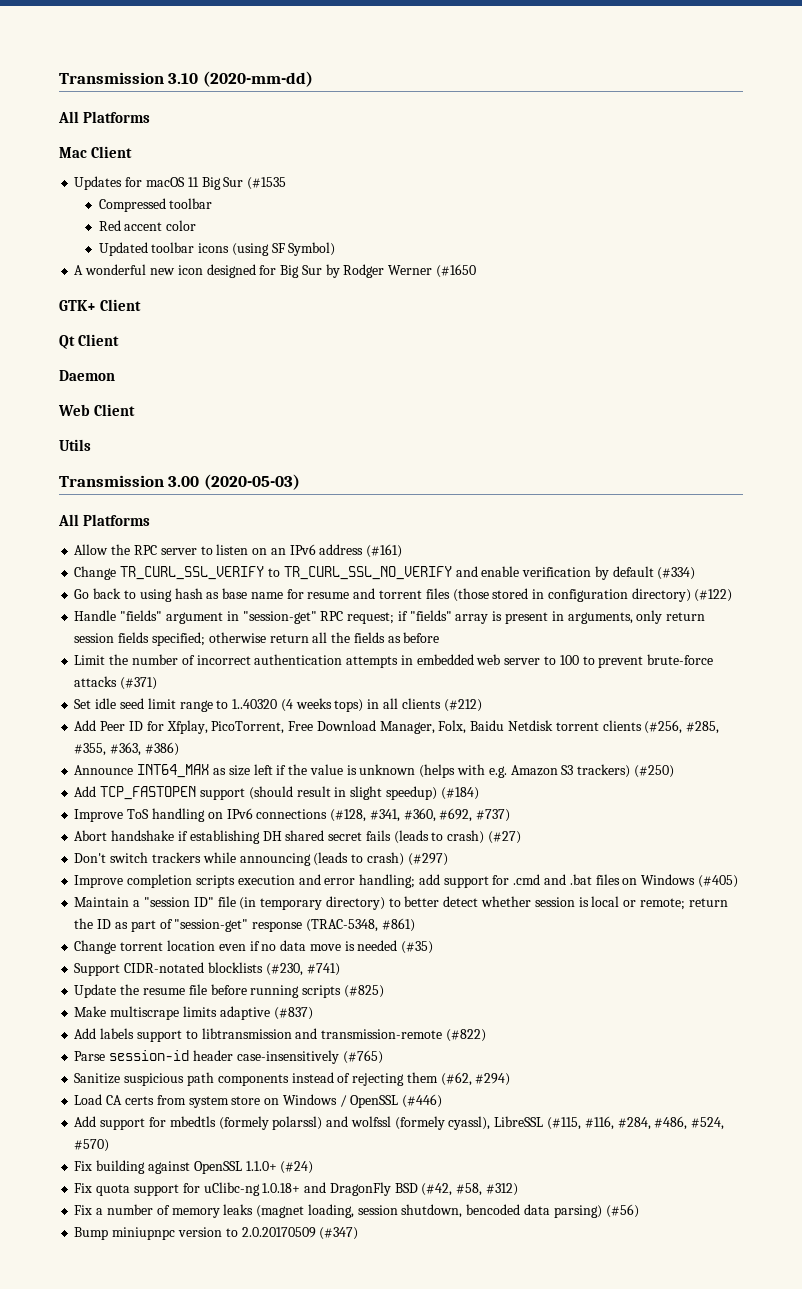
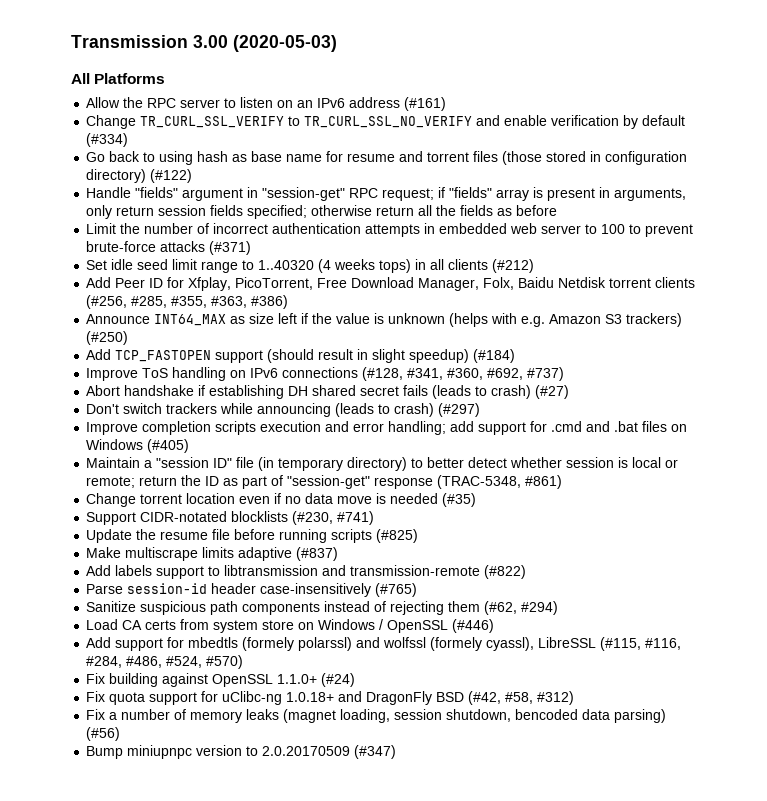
[59,71,313,87] [58,111,151,123] [59,146,133,158] [74,176,287,190] [98,198,213,212] [98,220,197,231] [98,242,336,256] [74,264,476,278] [59,299,142,311] [59,334,120,349] [59,370,115,381] [58,404,136,416] [59,439,91,451] [59,475,164,487] Transmission 3.10 (2020-mm-dd) // All Platforms // Mac Client // Updates for macOS 11 Big Sur (#1535 // Compressed toolbar // Red accent color // Updated toolbar icons (using SF Symbol) // A wonderful new icon designed for Big Sur by Rodger Werner (#1650 // GTK+ Client // Qt Client // Daemon // Web Client // Utils // Transmission -> [71,35,188,48] Transmission

